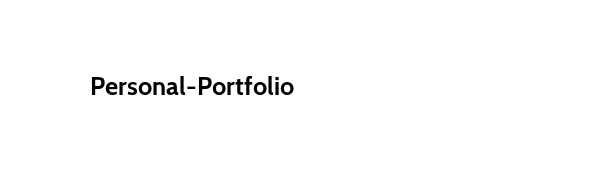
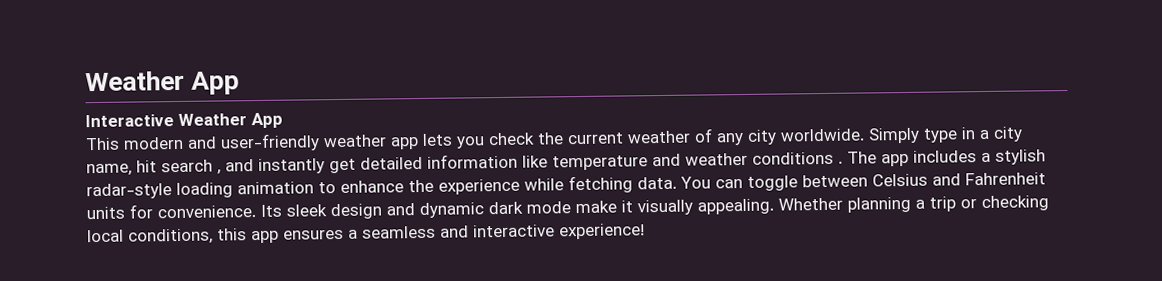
[90,76,294,95] Personal-Portfolio -> [85,70,241,95] [85,112,283,129] [85,126,1023,152] [86,149,1046,177] [86,172,1046,200] [86,195,1049,220] [87,223,645,245] Weather App // Interactive Weather App // This modern and user-friendly weather app lets you check the current weather of any city worldwide. Simply type in a city name, hit search , and instantly get detailed information like temperature and weather conditions . The app includes a stylish radar-style loading animation to enhance the experience while fetching data. You can toggle between Celsius and Fahrenheit units for convenience. Its sleek design and dynamic dark mode make it visually appealing. Whether planning a trip or checking local conditions, this app ensures a seamless and interactive experience!

